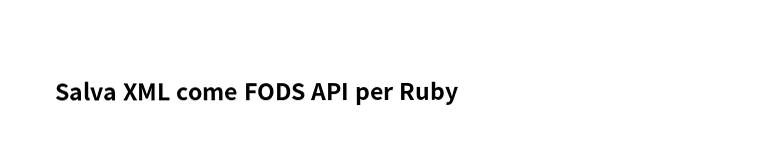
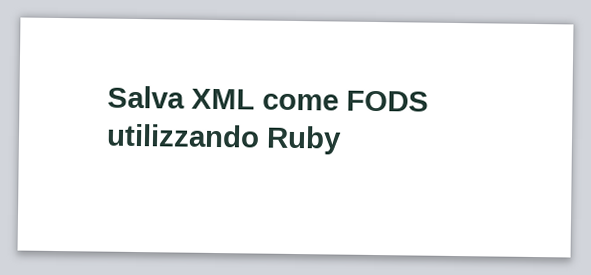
[309,83,396,106] API per -> [106,123,260,148] utilizzando

